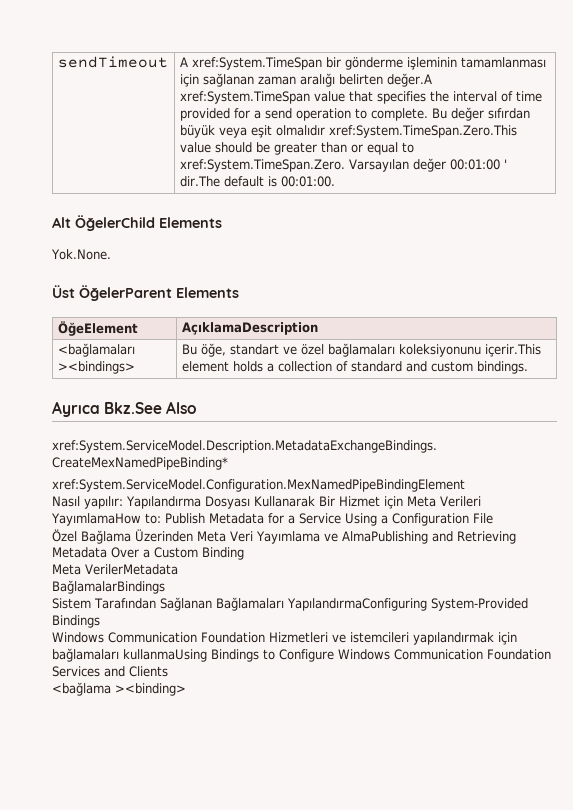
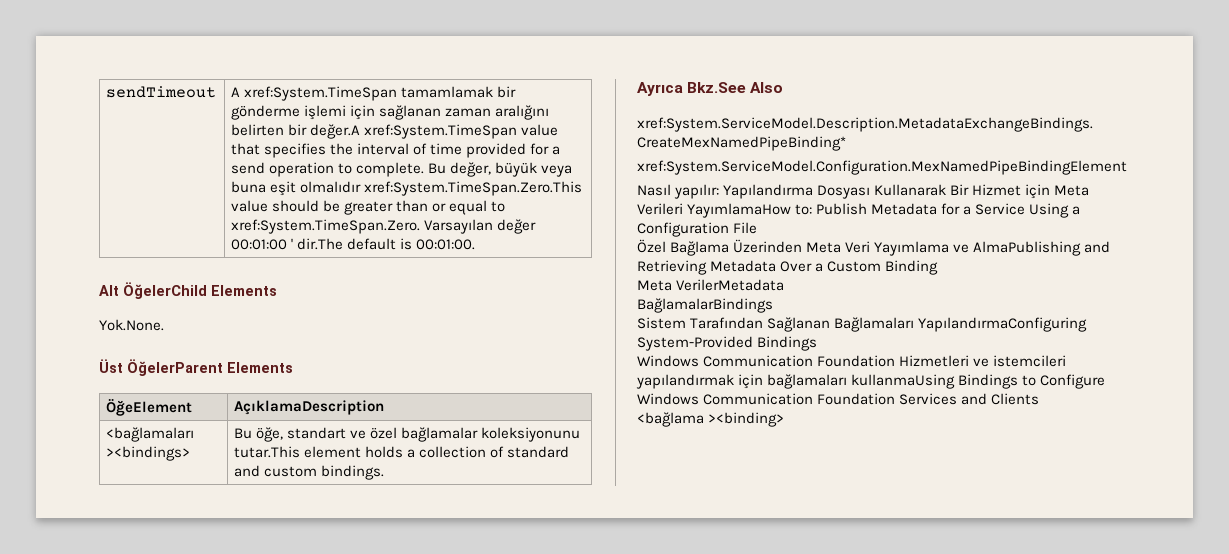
(322, 63) none -> [401,86,494,98] tamamlamak
[406,57,546,70] işleminin tamamlanması -> [304,105,347,120] işlemi
[299,73,383,87] aralığı belirten -> [495,105,550,120] [231,124,308,136] aralığını belirten bir
[450,107,530,121] değer sıfırdan -> [450,162,492,177] değer,
(247, 132) none -> [231,181,267,193] buna
[327,343,541,357] bağlamaları koleksiyonunu içerir.This -> [401,427,581,442] [234,446,301,458] bağlamalar koleksiyonunu tutar.This

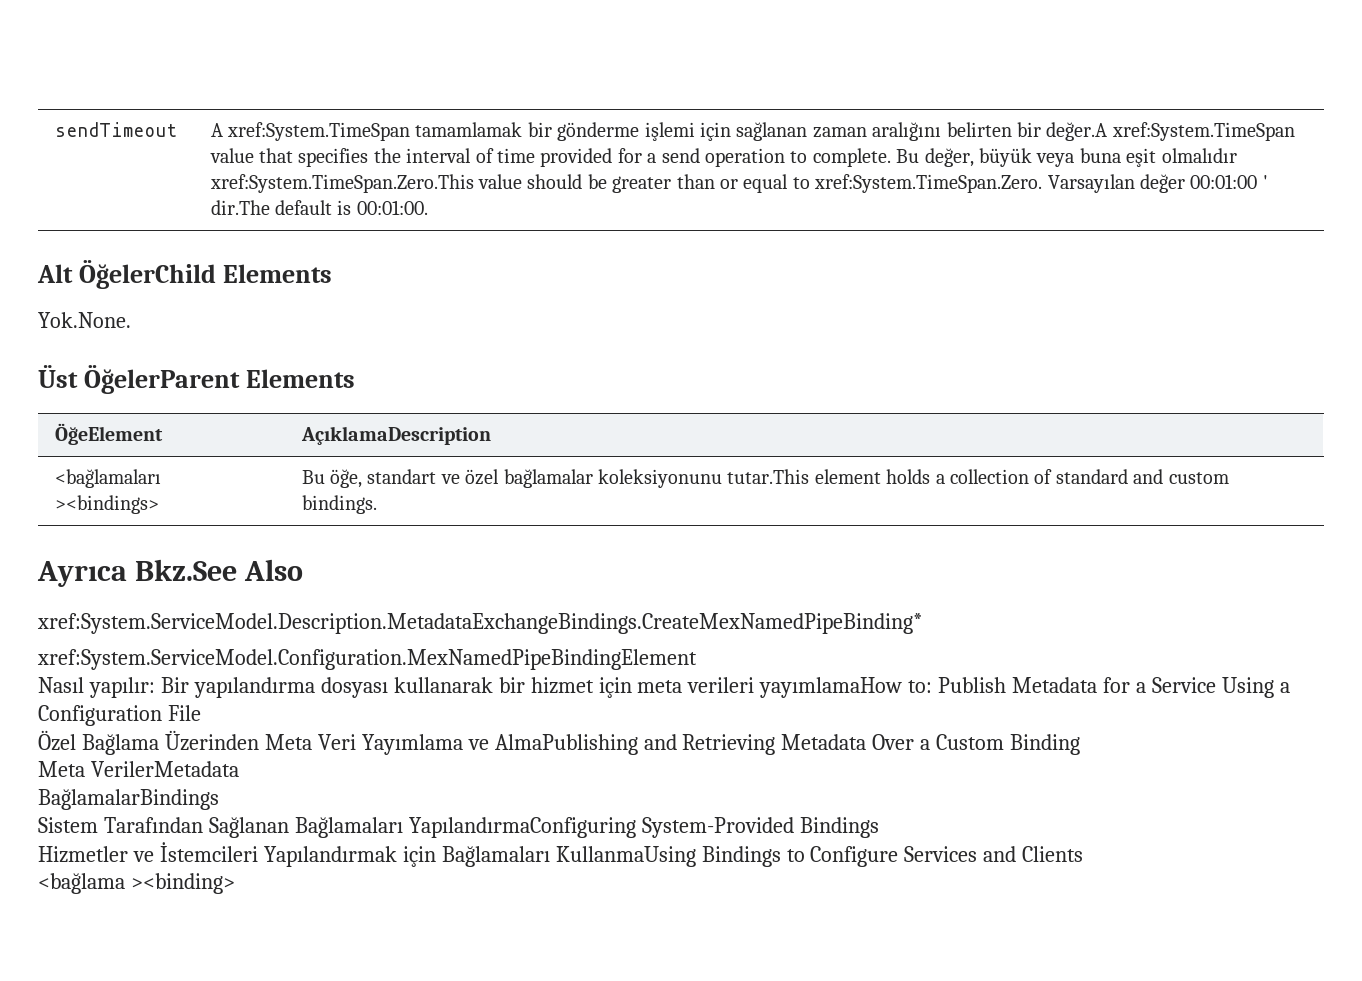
[723,184,1090,199] [637,203,792,218] Yapılandırma Dosyası Kullanarak Bir Hizmet için Meta Verileri YayımlamaHow -> [160,677,903,698] Bir yapılandırma dosyası kullanarak bir hizmet için meta verileri yayımlamaHow
[637,355,1067,367] [636,374,1106,389] [637,393,896,405] Windows Communication Foundation Hizmetleri ve istemcileri yapılandırmak için bağlamaları kullanmaUsing Bindings to Configure Windows Communication Foundation -> [38,842,899,867] Hizmetler ve İstemcileri Yapılandırmak için Bağlamaları KullanmaUsing Bindings to Configure

